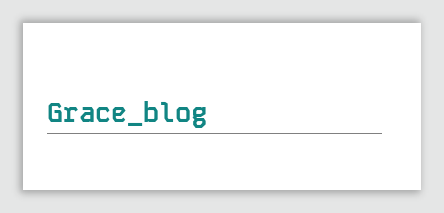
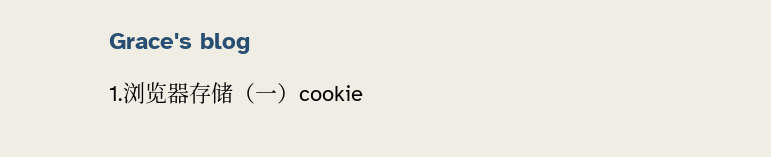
[47,101,207,128] Grace_blog -> [109,33,250,54] [109,82,363,104] Grace's blog // 1.浏览器存储（一）cookie

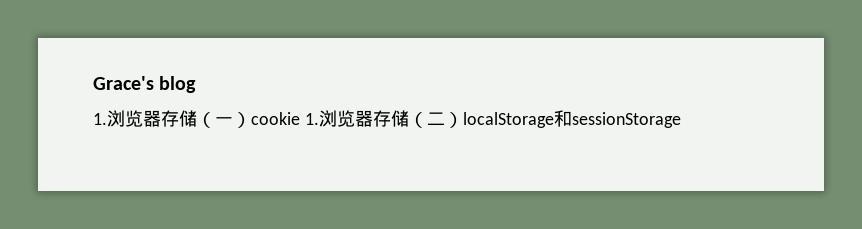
(363, 93) none -> [304,110,681,128] 1.浏览器存储（二）localStorage和sessionStorage

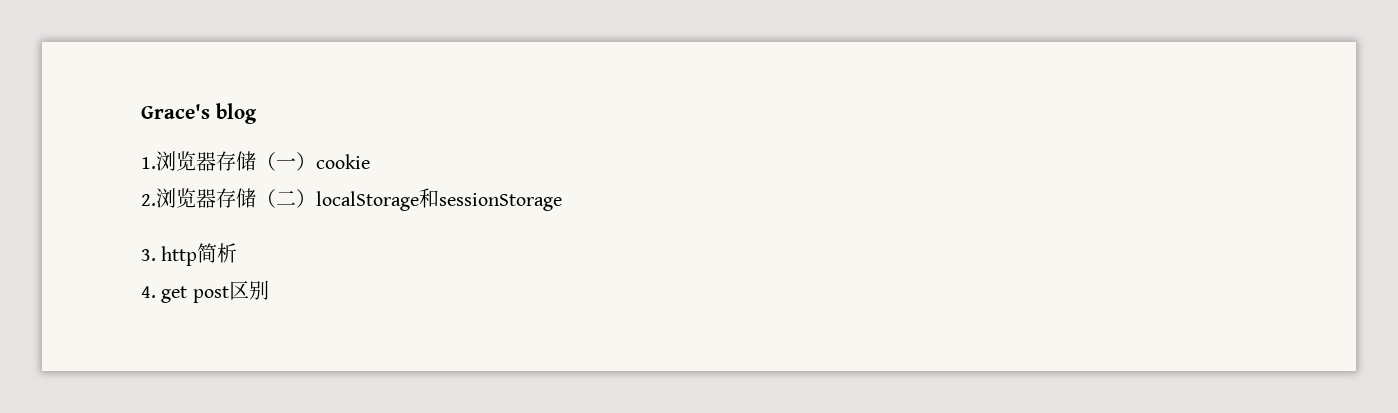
[304,113,319,125] 1. -> [141,194,156,206] // 2.
(681, 120) none -> [141,243,238,266] [141,280,269,303] // 3. http简析 // 4. get post区别

